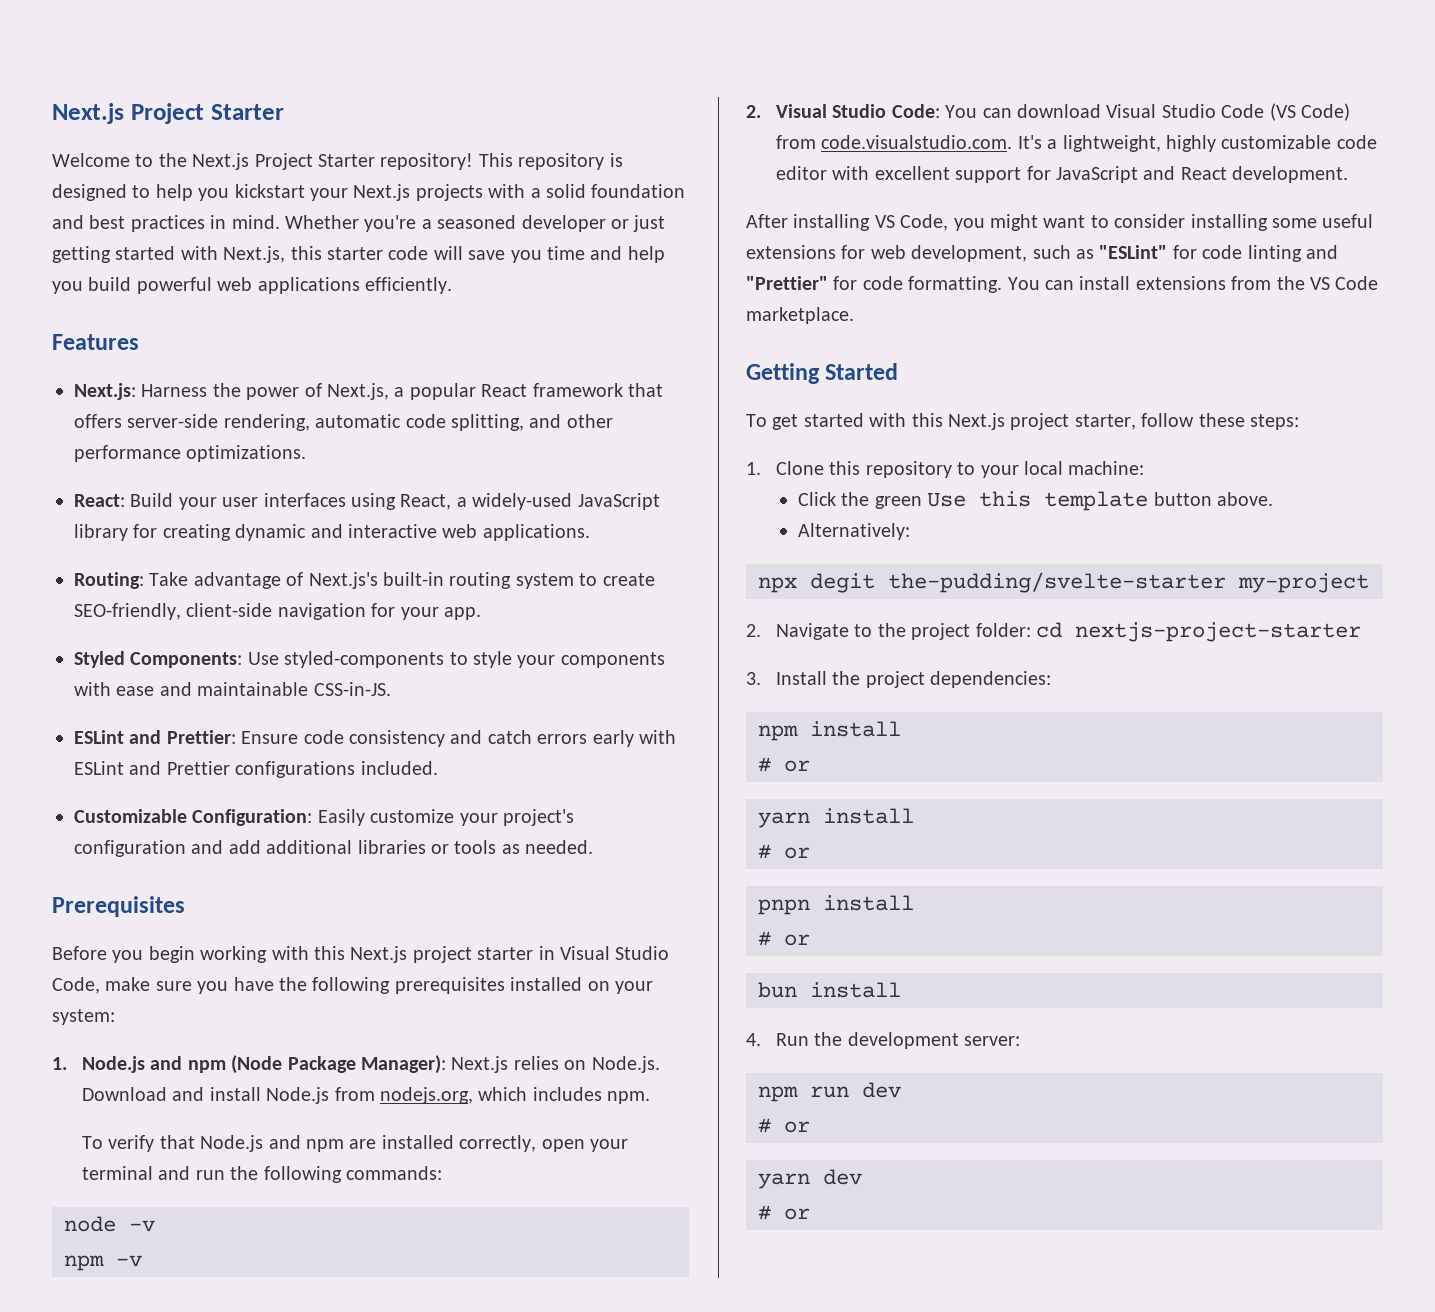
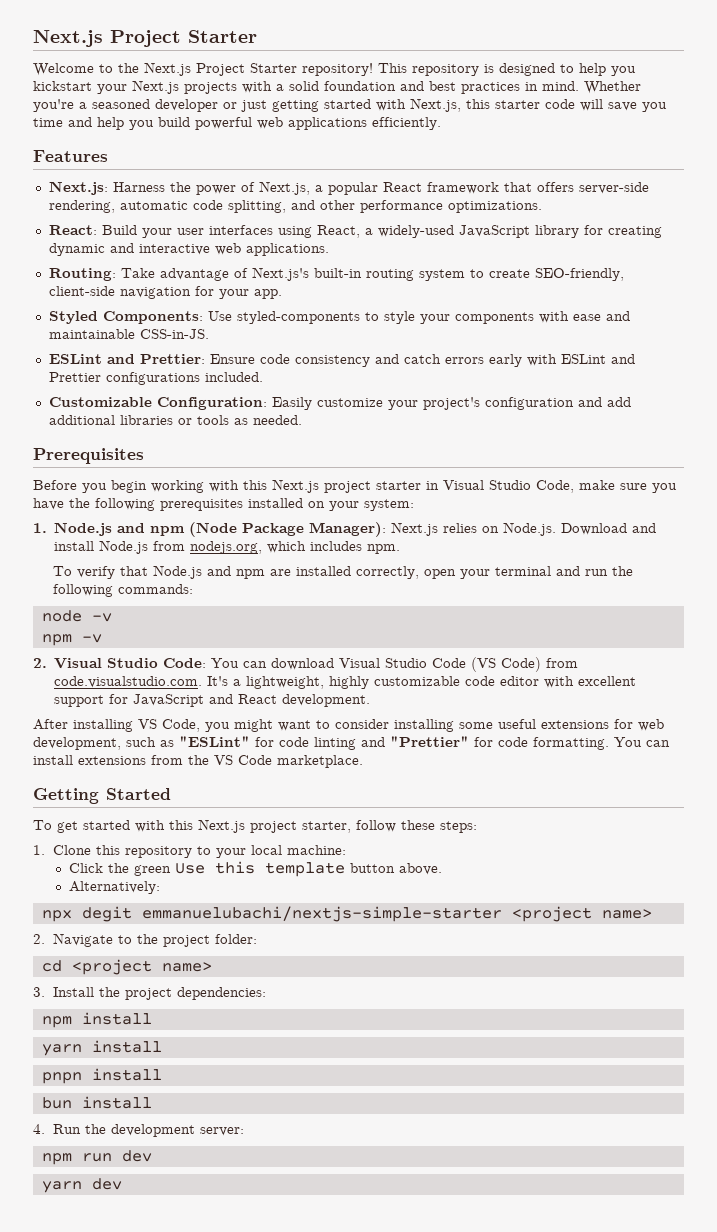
[888,572,1369,593] the-pudding/svelte-starter my-project -> [141,906,652,922] emmanuelubachi/nextjs-simple-starter <project name>
[1035,622,1361,642] cd nextjs-project-starter -> [41,959,212,975] // cd <project name>
[758,757,810,772] // # or -> (152, 1018) none
[758,844,810,859] // # or -> (162, 1046) none
[758,931,810,946] // # or -> (162, 1074) none
[758,1118,810,1133] // # or -> (152, 1156) none
[758,1205,810,1220] // # or -> (122, 1184) none

